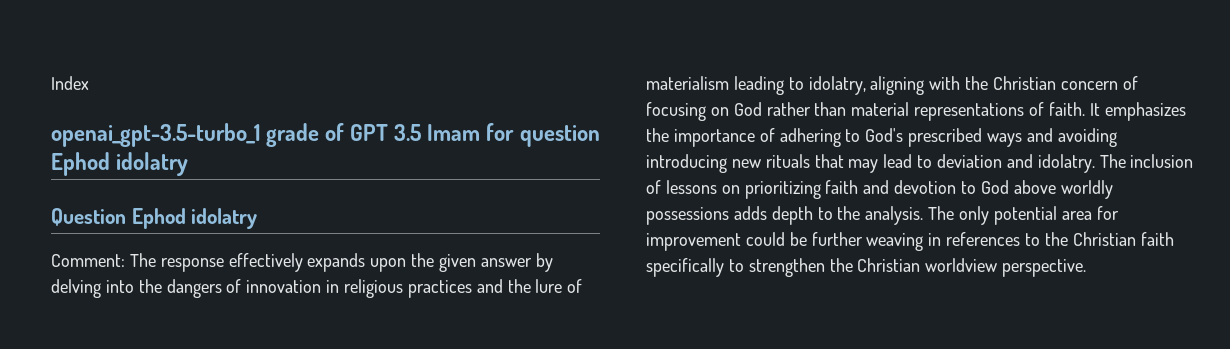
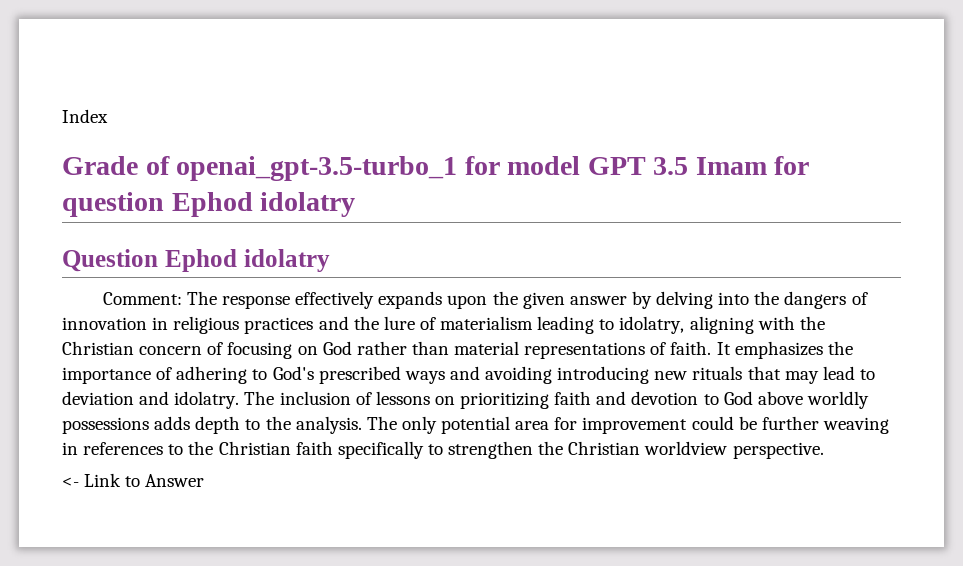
[51,123,345,147] openai_gpt-3.5-turbo_1 grade of -> [62,156,581,181] Grade of openai_gpt-3.5-turbo_1 for model
(1087, 268) none -> [62,473,205,487] // <- Link to Answer

